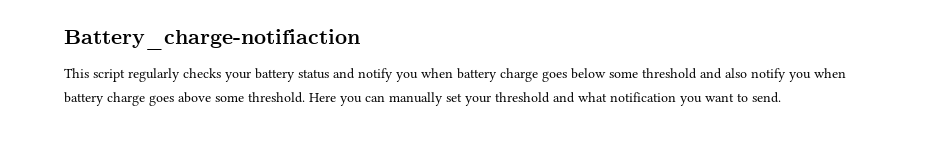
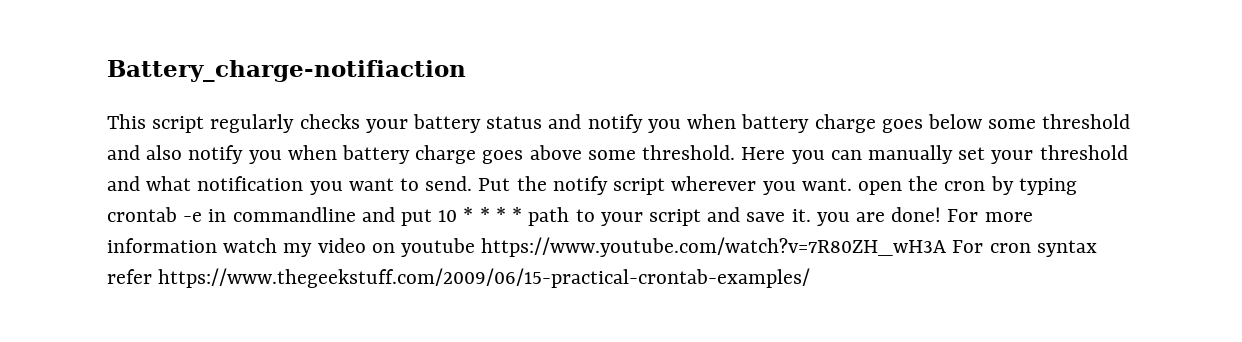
(781, 97) none -> [478,176,1077,195] [107,207,1033,226] [107,237,1097,257] [107,268,811,288] Put the notify script wherever you want. open the cron by typing crontab -e in commandline and put 10 * * * * path to your script and save it. you are done! For more information watch my video on youtube https://www.youtube.com/watch?v=7R80ZH_wH3A For cron syntax refer https://www.thegeekstuff.com/2009/06/15-practical-crontab-examples/

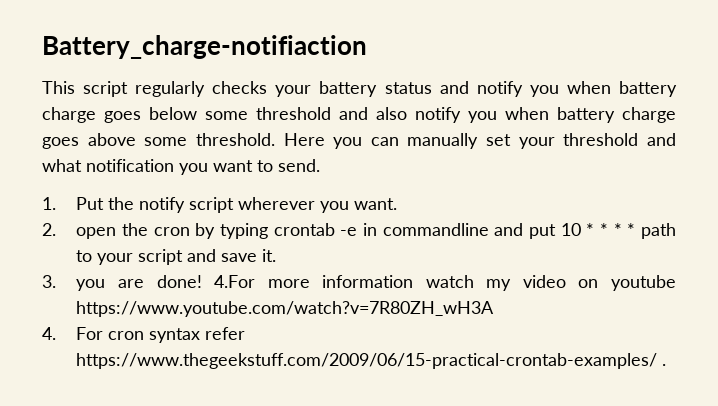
(473, 183) none -> [42,197,56,210] // 1.
(852, 184) none -> [42,223,56,236] // 2.
(811, 215) none -> [42,275,56,288] // 3.
[947,209,979,222] For -> [214,275,256,288] 4.For
(947, 247) none -> [42,327,56,340] // 4.
(811, 278) none -> [662,364,667,366] .

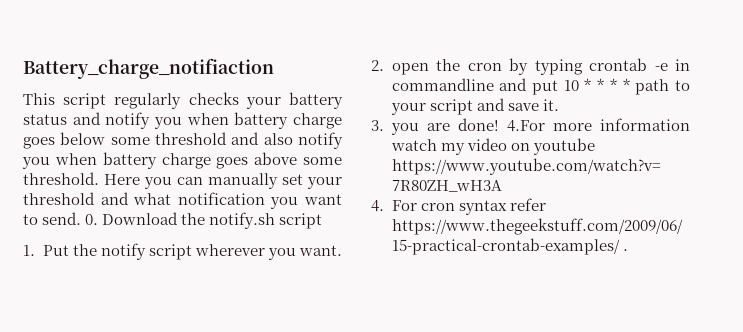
[42,35,367,59] Battery_charge-notifiaction -> [23,58,274,79] Battery_charge_notifiaction
(320, 165) none -> [85,212,323,229] 0. Download the notify.sh script

